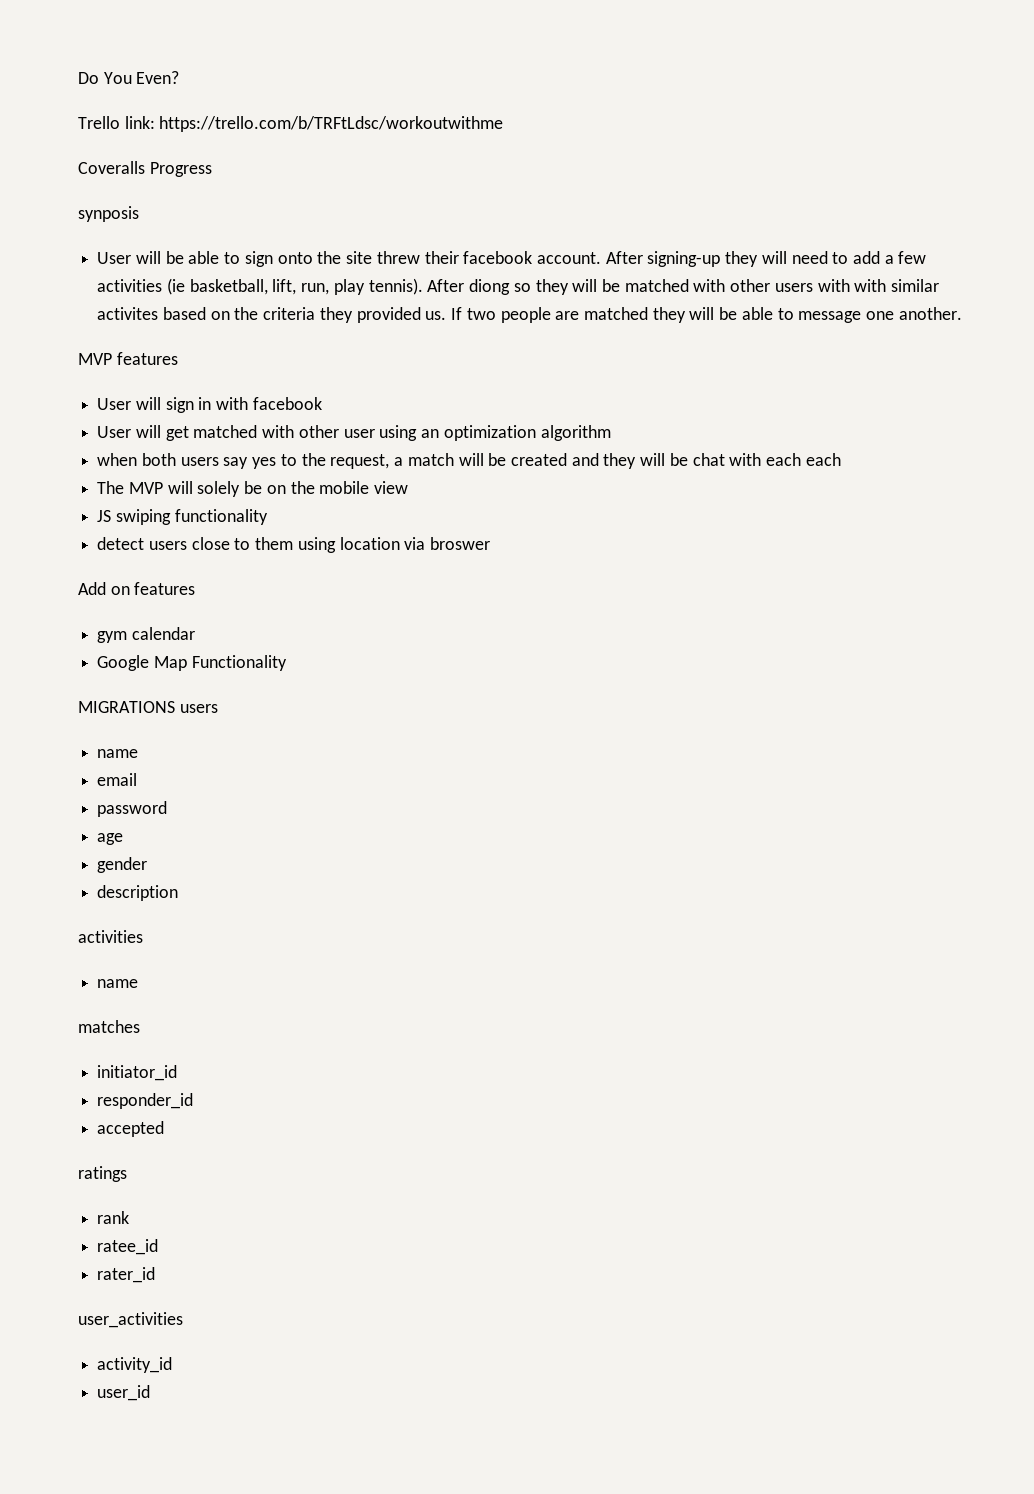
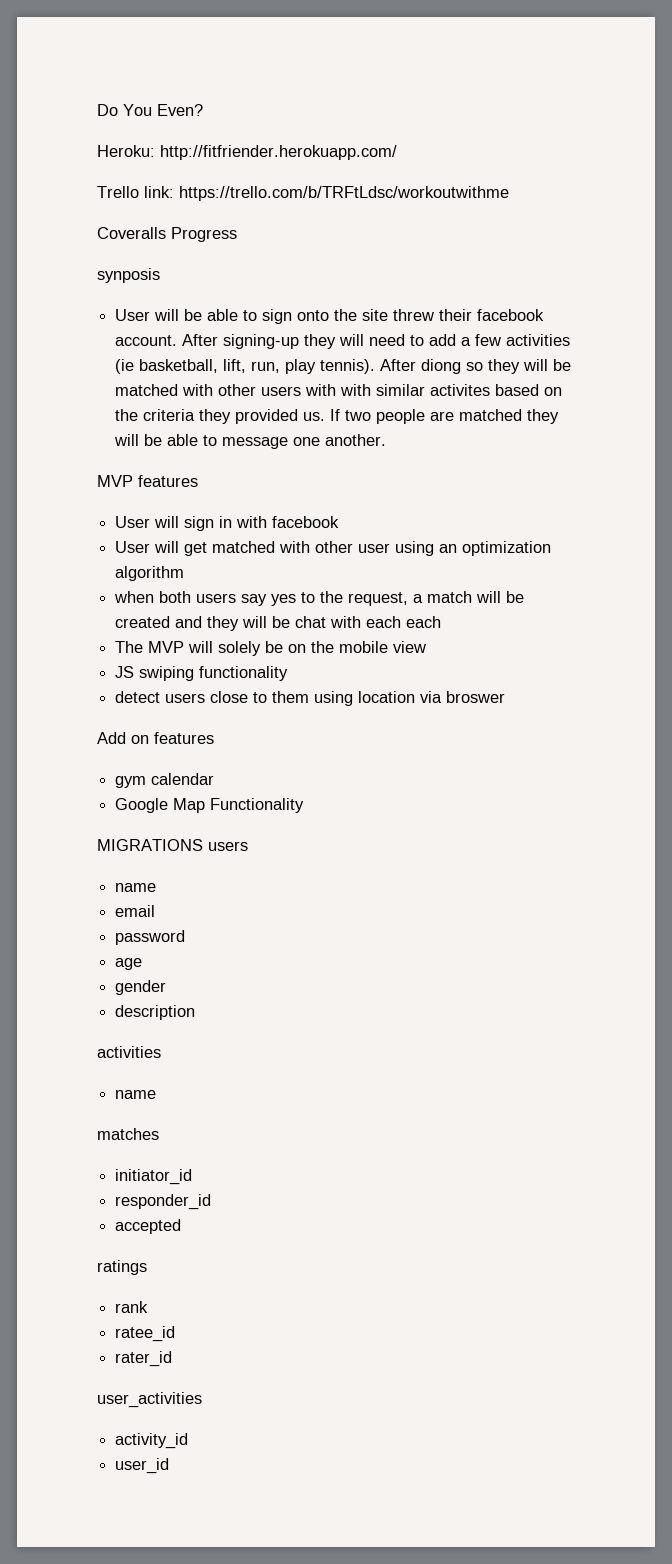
(180, 77) none -> [97,145,397,160] // Heroku: http://fitfriender.herokuapp.com/

